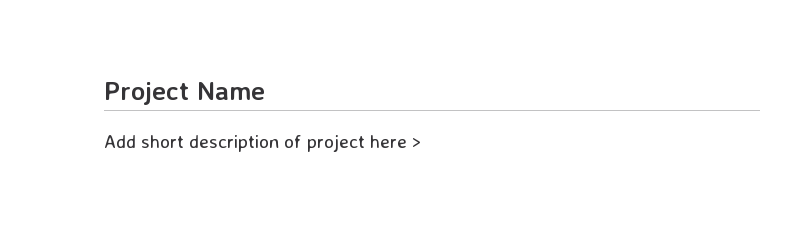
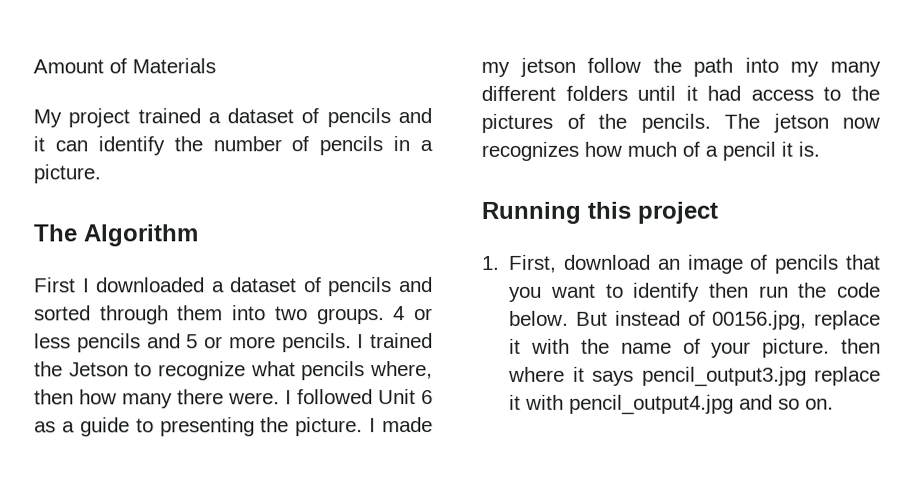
[104,82,265,105] [104,134,421,152] Project Name // Add short description of project here > -> [33,58,216,74] [33,108,432,128] [33,136,433,156] [33,164,101,184] [33,224,199,247] [34,277,433,297] [34,305,434,325] [34,333,433,353] [34,361,433,381] [34,389,433,409] [34,417,433,437] [481,57,881,77] [481,85,880,101] [481,113,880,133] [481,141,820,161] [481,201,718,224] [482,254,881,274] [509,282,881,302] [509,310,881,330] [509,338,881,358] [508,366,881,387] [509,394,835,415] Amount of Materials // My project trained a dataset of pencils and it can identify the number of pencils in a picture. // The Algorithm // First I downloaded a dataset of pencils and sorted through them into two groups. 4 or less pencils and 5 or more pencils. I trained the Jetson to recognize what pencils where, then how many there were. I followed Unit 6 as a guide to presenting the picture. I made my jetson follow the path into my many different folders until it had access to the pictures of the pencils. The jetson now recognizes how much of a pencil it is. // Running this project // 1. First, download an image of pencils that you want to identify then run the code below. But instead of 00156.jpg, replace it with the name of your picture. then where it says pencil_output3.jpg replace it with pencil_output4.jpg and so on.

